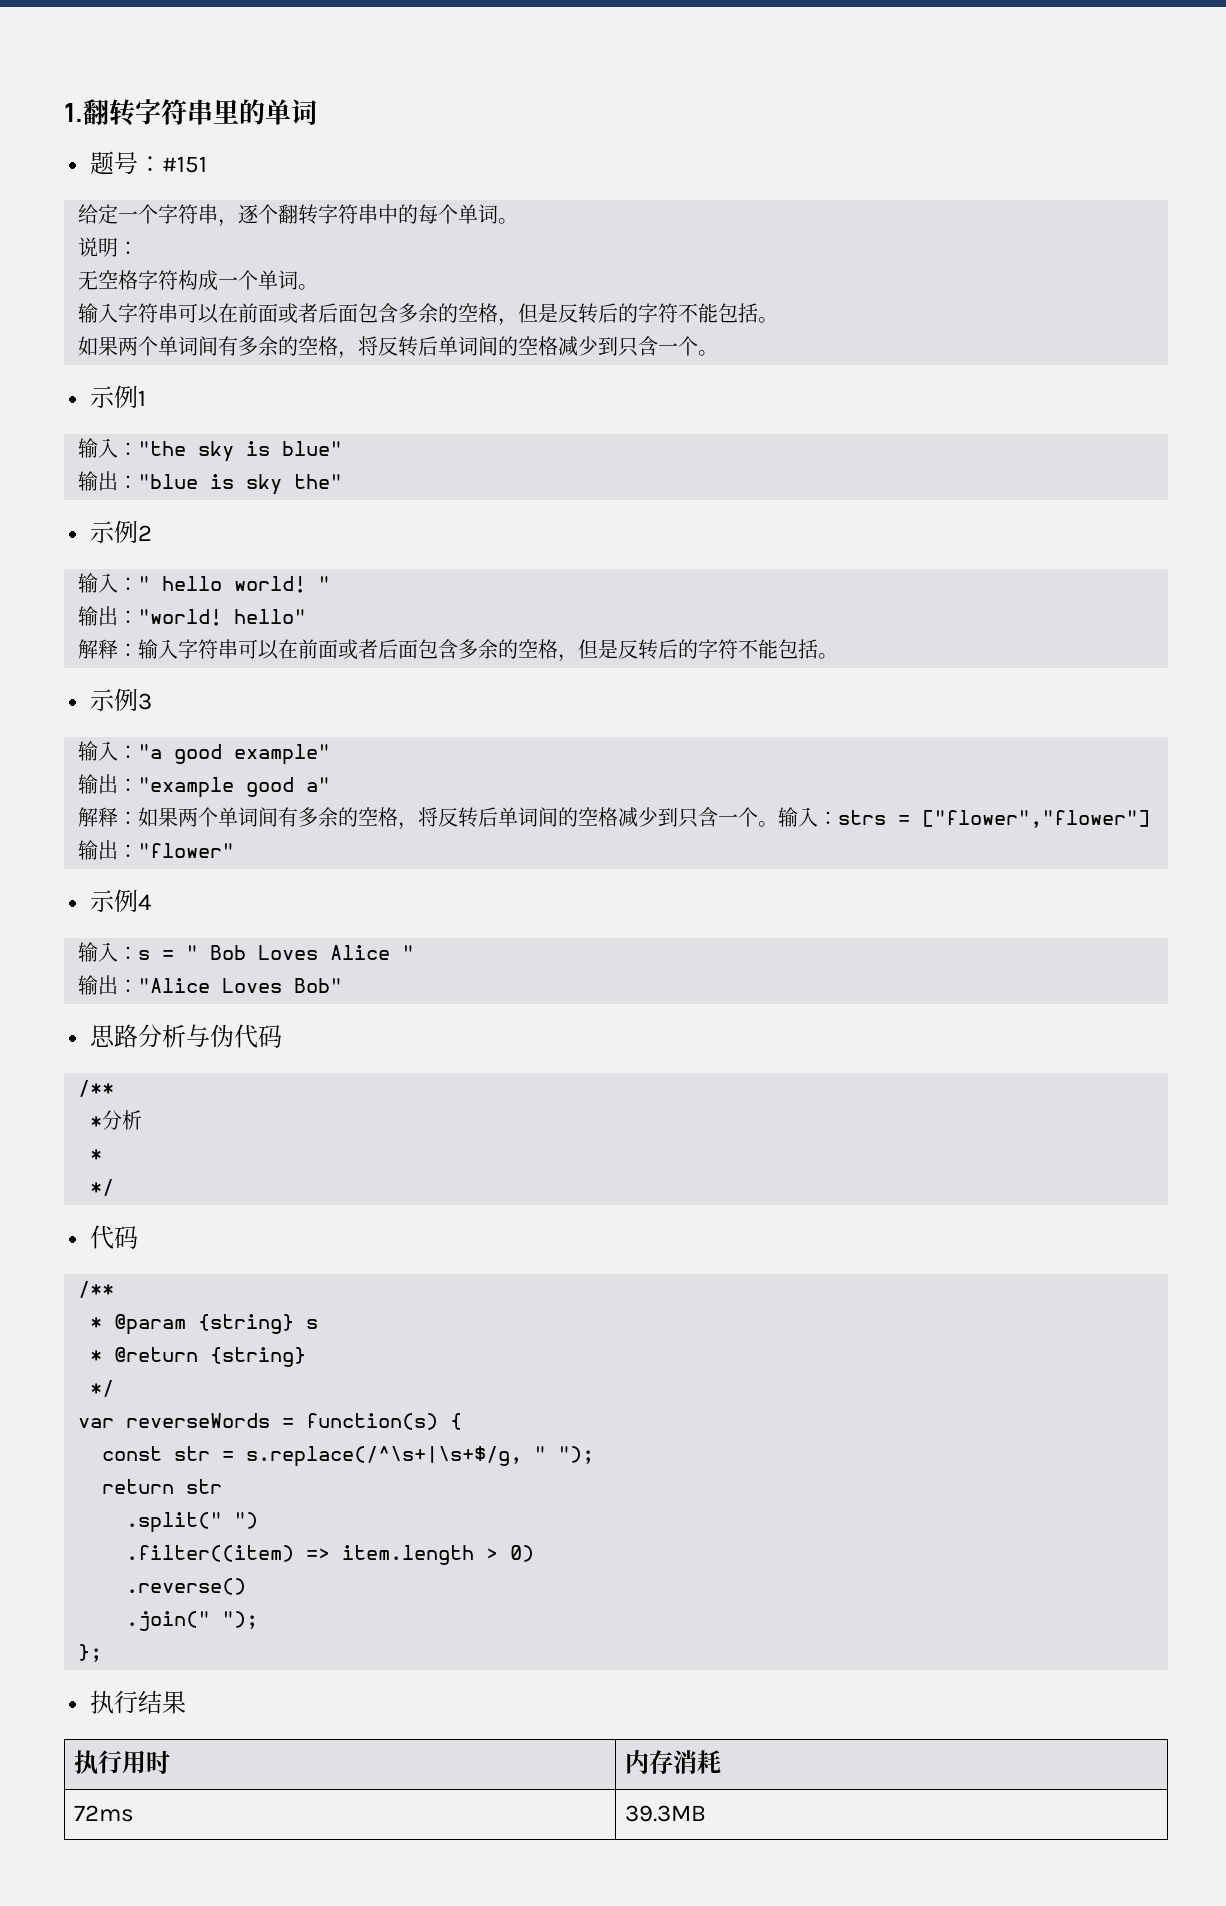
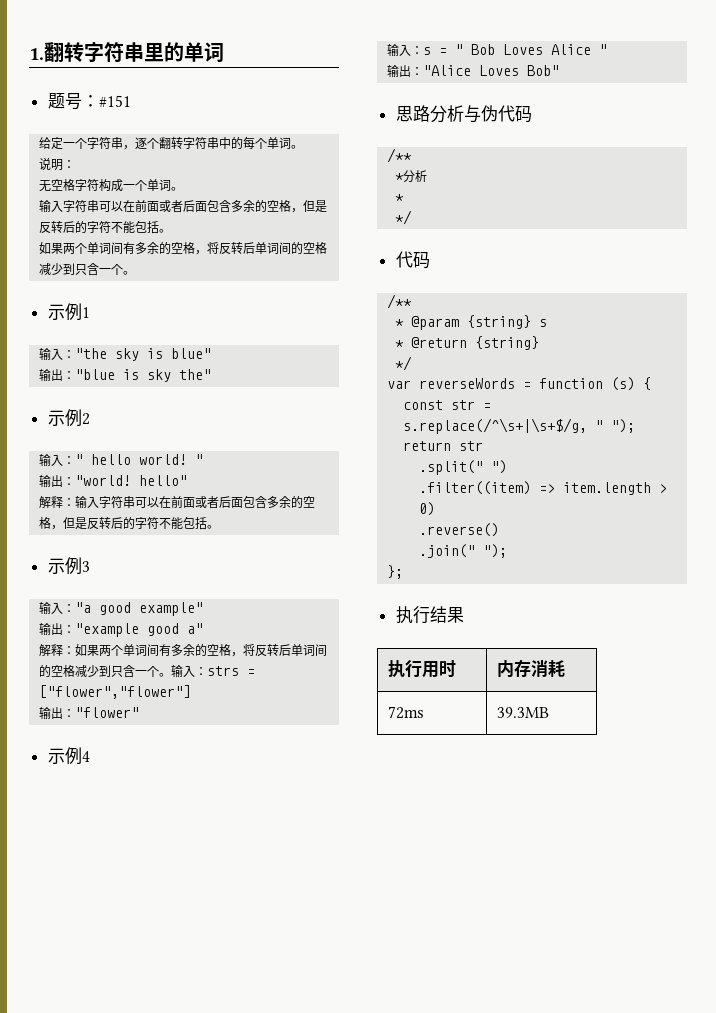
[306,1413,439,1430] function(s) -> [539,377,636,391] function (s)

